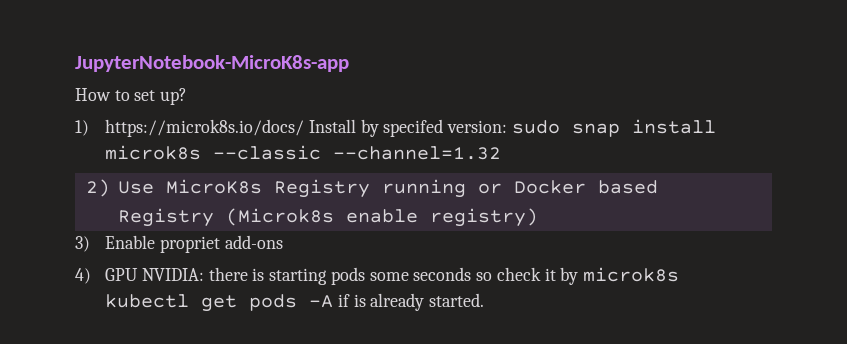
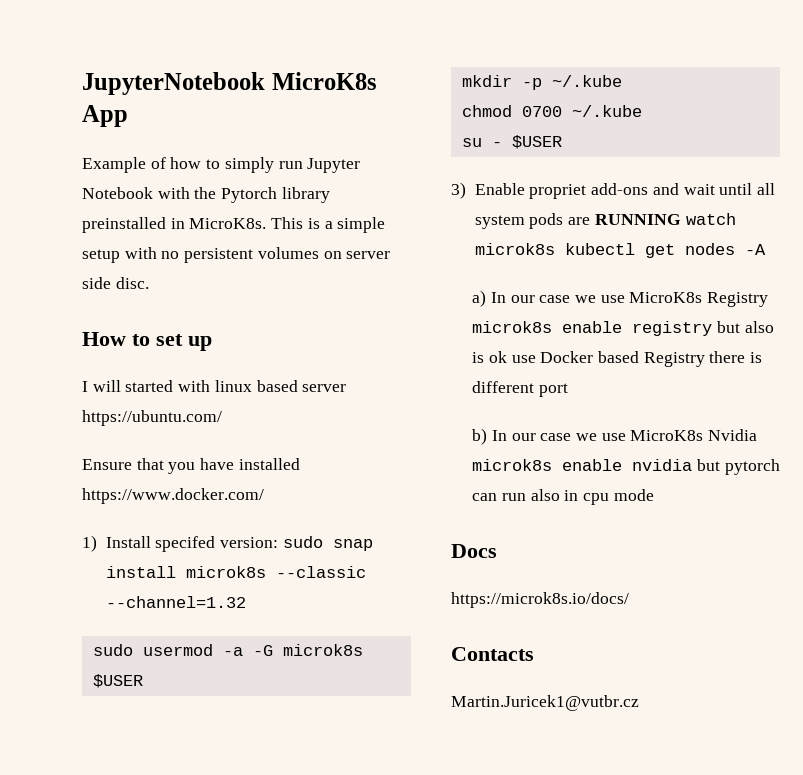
[75,55,349,72] [75,88,188,105] [75,119,379,137] JupyterNotebook-MicroK8s-app // How to set up? // 1) https://microk8s.io/docs/ Install by -> [82,72,377,95] [82,105,128,127] [82,157,361,173] [82,187,330,203] [82,217,386,233] [82,247,391,263] [82,277,149,289] [82,332,212,351] [82,380,347,392] [82,410,222,426] [82,458,300,474] [82,488,264,504] [82,535,151,552] JupyterNotebook MicroK8s App // Example of how to simply run Jupyter Notebook with the Pytorch library preinstalled in MicroK8s. This is a simple setup with no persistent volumes on server side disc. // How to set up // I will started with linux based server https://ubuntu.com/ // Ensure that you have installed https://www.docker.com/ // 1) Install
[85,179,659,198] [118,208,539,227] [75,235,283,253] [75,267,579,285] 2) Use MicroK8s Registry running or Docker based Registry (Microk8s enable registry) // 3) Enable propriet add-ons // 4) GPU NVIDIA: there is starting pods some seconds so check it by -> [92,644,363,656] [92,674,143,688] [461,75,622,90] [461,105,642,117] [461,135,562,149] [451,182,776,199] [474,213,736,229] sudo usermod -a -G microk8s $USER // mkdir -p ~/.kube // chmod 0700 ~/.kube // su - $USER // 3) Enable propriet add-ons and wait until all system pods are RUNNING watch
[249,294,298,311] pods -> [684,243,735,255] nodes
[338,293,485,311] if is already started. -> [472,290,769,307] [472,321,774,336] [472,351,763,367] [472,381,568,397] [472,428,758,445] [472,459,780,475] [472,489,654,505] [451,544,497,558] [451,592,629,608] [451,647,534,661] [451,695,639,711] // a) In our case we use MicroK8s Registry microk8s enable registry but also is ok use Docker based Registry there is different port // b) In our case we use MicroK8s Nvidia microk8s enable nvidia but pytorch can run also in cpu mode // Docs // https://microk8s.io/docs/ // Contacts // Martin.Juricek1@vutbr.cz

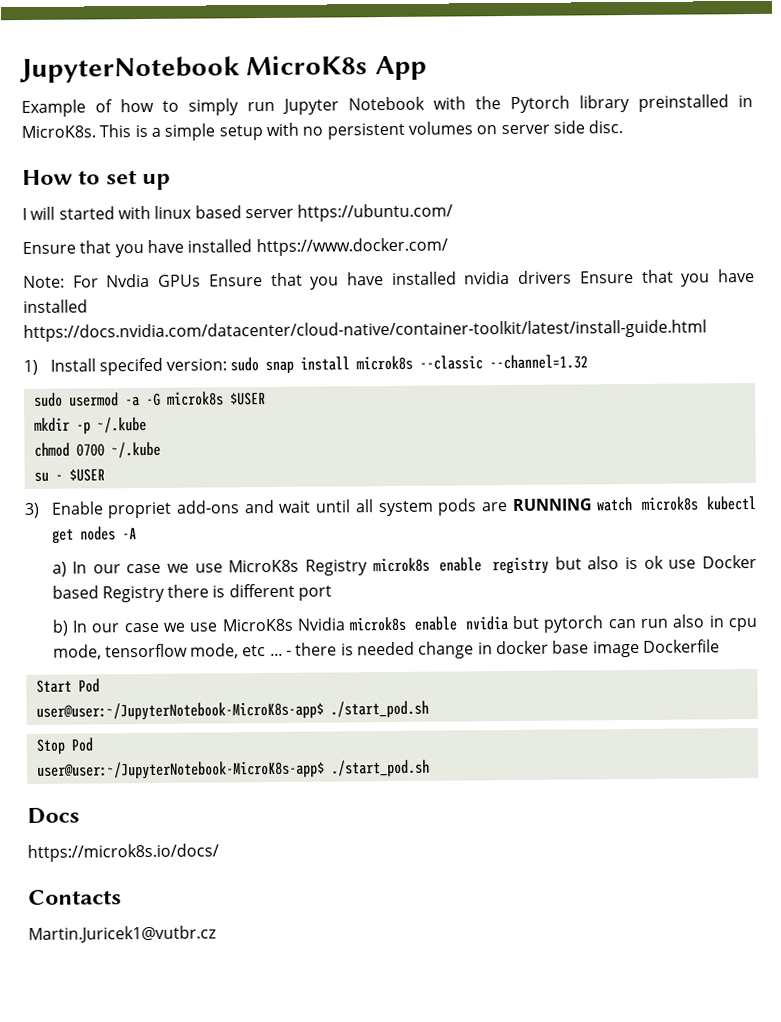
(264, 496) none -> [23,269,755,290] [23,299,88,314] [23,319,707,343] // Note: For Nvdia GPUs Ensure that you have installed nvidia drivers Ensure that you have installed https://docs.nvidia.com/datacenter/cloud-native/container-toolkit/latest/install-guide.html
[613,489,654,501] mode -> [52,639,720,660] [35,678,100,693] [35,700,429,721] [35,737,93,755] [36,759,430,780] mode, tensorflow mode, etc ... - there is needed change in docker base image Dockerfile // Start Pod // user@user:~/JupyterNotebook-MicroK8s-app$ ./start_pod.sh // Stop Pod // user@user:~/JupyterNotebook-MicroK8s-app$ ./start_pod.sh

